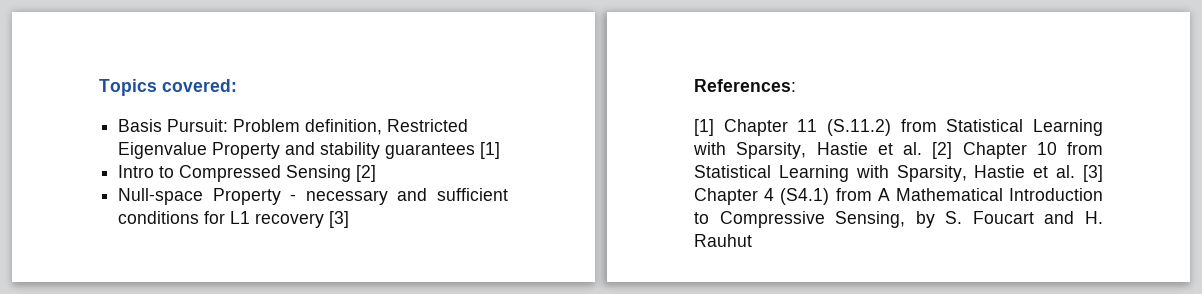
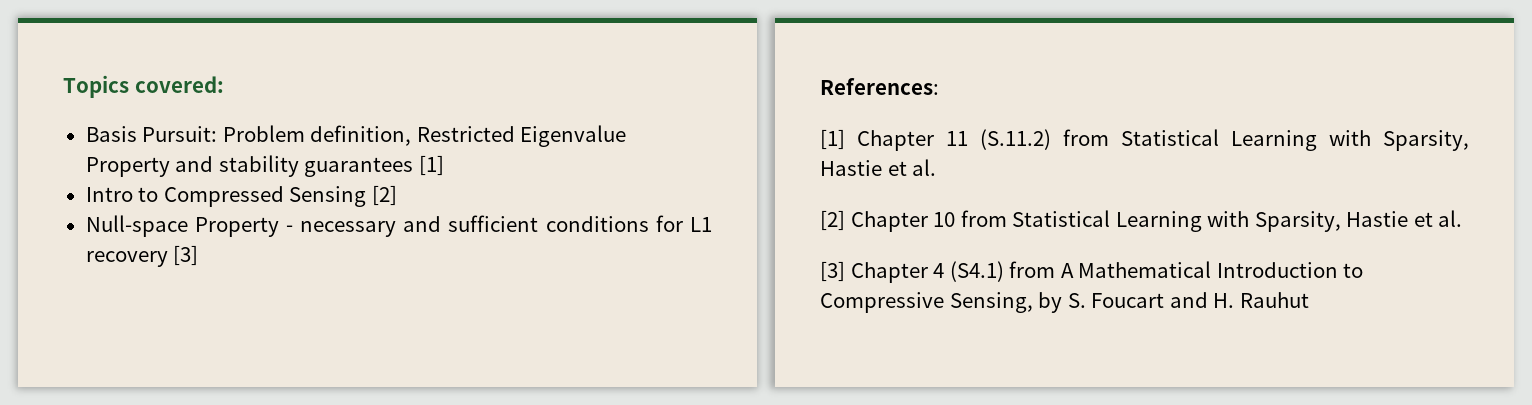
(922, 148) none -> (937, 167) //
(1076, 171) none -> (1463, 218) //

